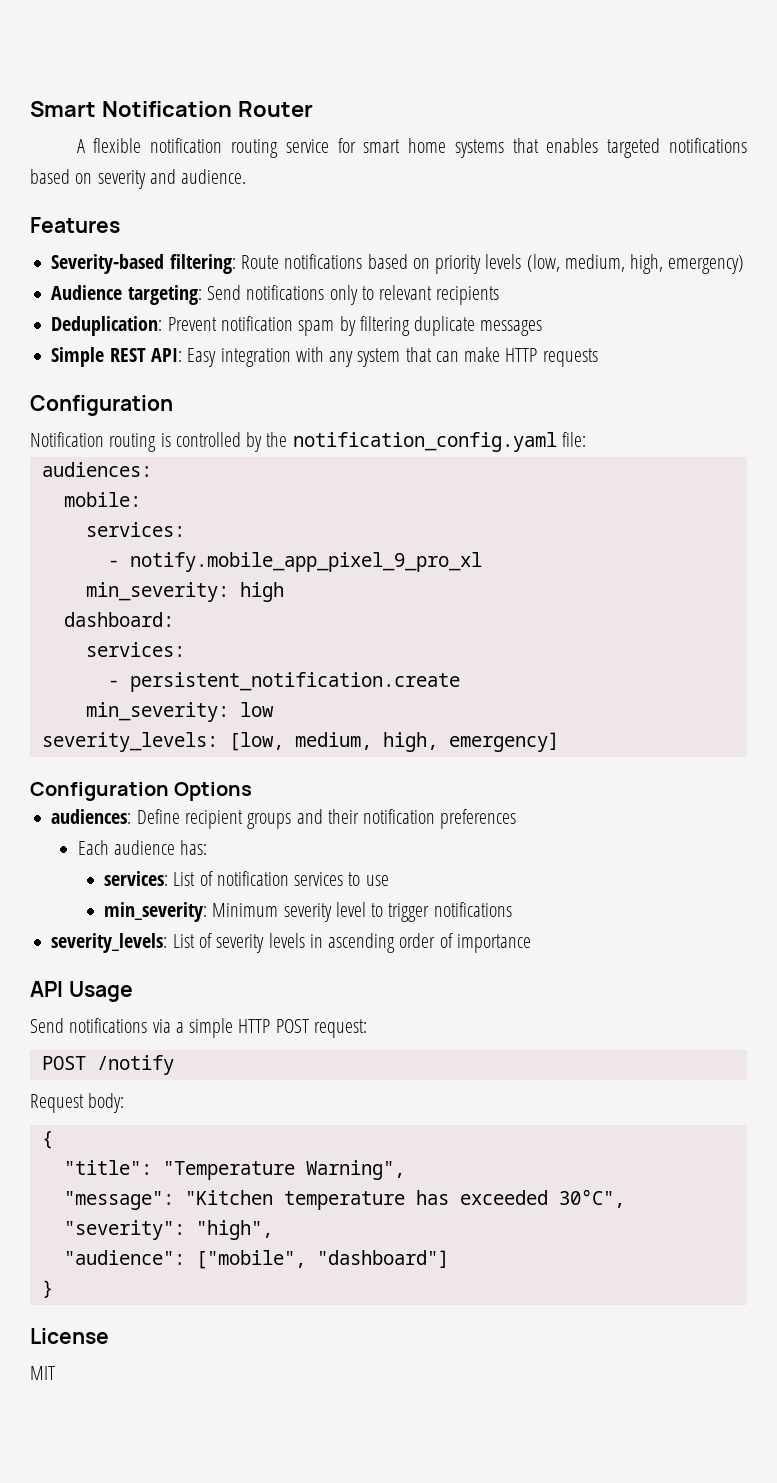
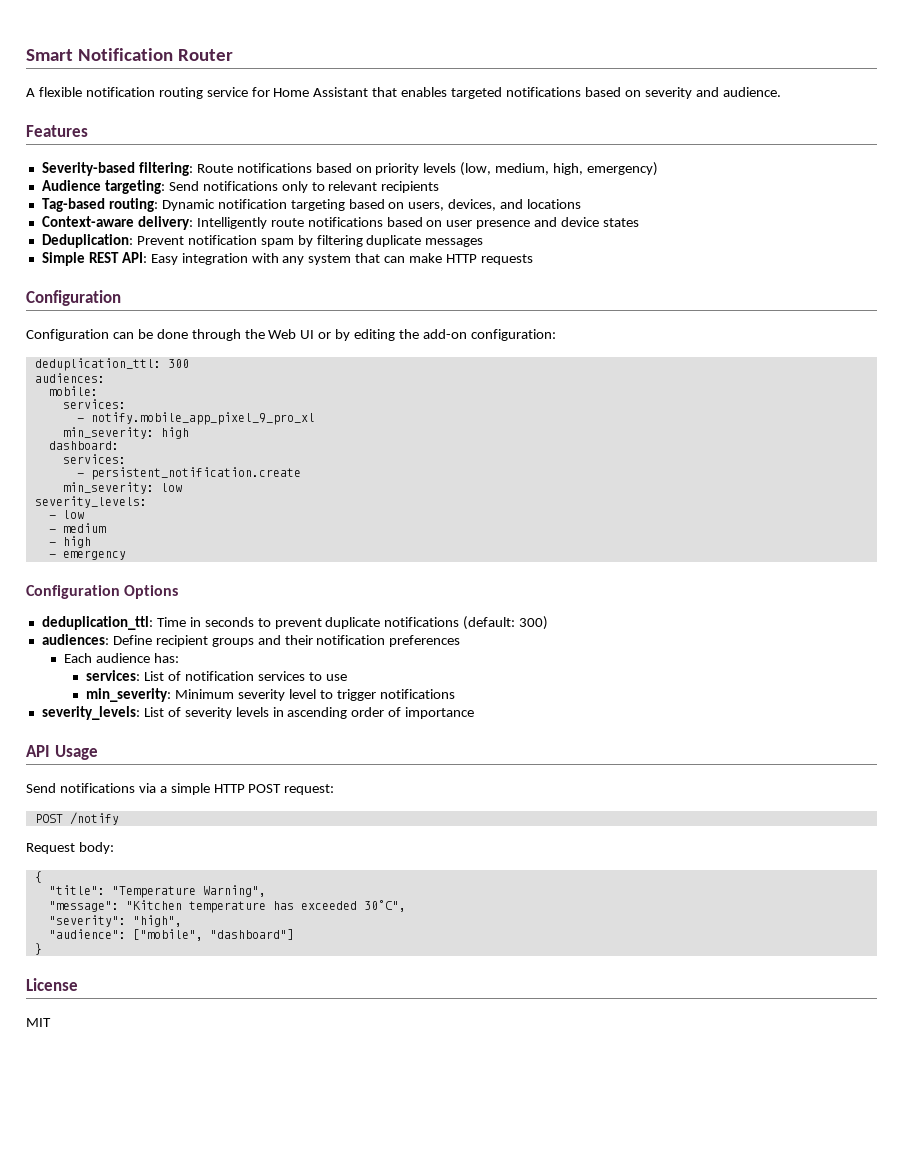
[363,138,504,158] smart home systems -> [273,87,369,97] Home Assistant
(500, 295) none -> [41,198,582,212] [41,216,640,230] // Tag-based routing: Dynamic notification targeting based on users, devices, and locations // Context-aware delivery: Intelligently route notifications based on user presence and device states
[30,432,586,452] Notification routing is controlled by the notification_config.yaml file: -> [26,329,556,341] [34,358,189,371] Configuration can be done through the Web UI or by editing the add-on configuration: // deduplication_ttl: 300
[228,732,559,752] [30,782,253,801] [low, medium, high, emergency] // Configuration Options -> [48,510,84,519] [48,523,106,533] [48,536,91,548] [48,550,126,560] [26,585,179,599] [41,616,549,630] // - low // - medium // - high // - emergency // Configuration Options // deduplication_ttl: Time in seconds to prevent duplicate notifications (default: 300)

